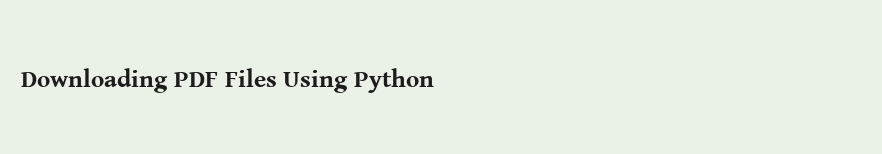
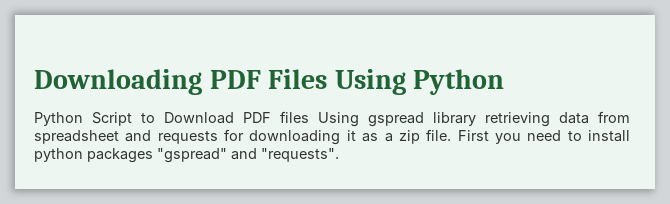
(434, 80) none -> [34,111,630,127] [34,129,630,145] [34,148,339,163] // Python Script to Download PDF files Using gspread library retrieving data from spreadsheet and requests for downloading it as a zip file. First you need to install python packages "gspread" and "requests".

